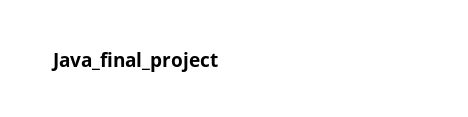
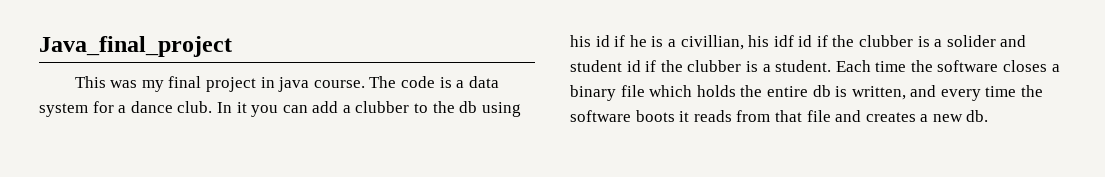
(218, 62) none -> [74,76,499,92] [39,101,521,117] [570,35,1027,50] [570,60,1060,72] [570,85,1044,101] [570,110,989,122] // This was my final project in java course. The code is a data system for a dance club. In it you can add a clubber to the db using his id if he is a civillian, his idf id if the clubber is a solider and student id if the clubber is a student. Each time the software closes a binary file which holds the entire db is written, and every time the software boots it reads from that file and creates a new db.

